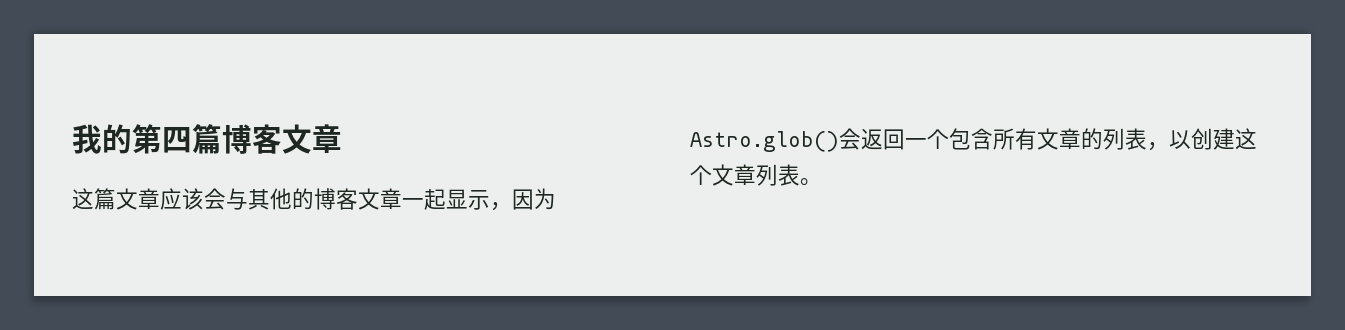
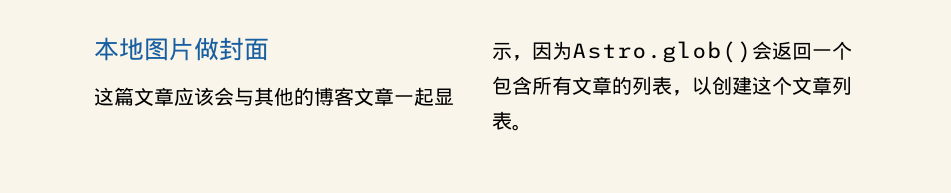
[72,124,342,154] 我的第四篇博客文章 -> [94,37,269,61] 本地图片做封面

